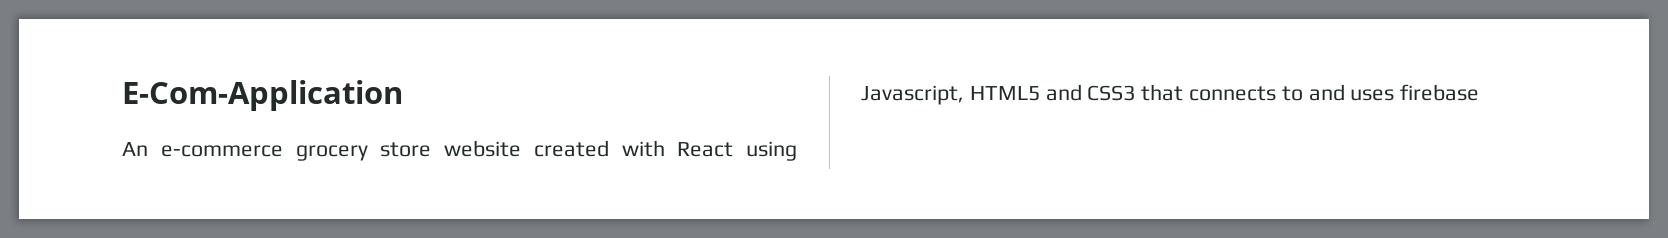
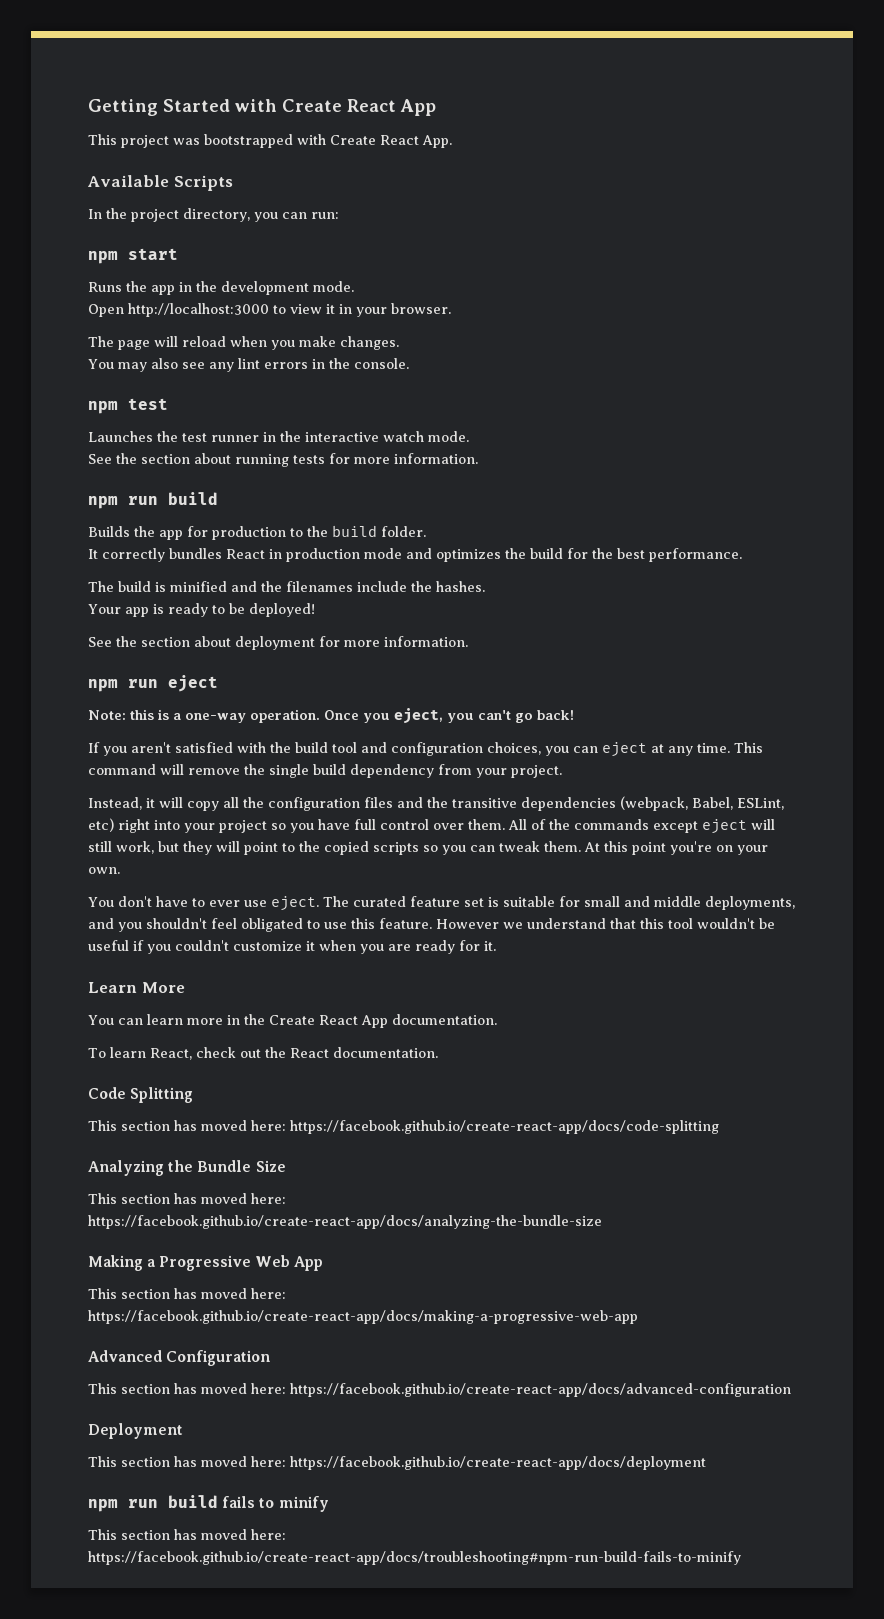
[122,80,403,111] [122,140,797,161] [861,84,1480,105] E-Com-Application // An e-commerce grocery store website created with React using Javascript, HTML5 and CSS3 that connects to and uses firebase -> [88,99,436,116] [88,134,452,148] [87,175,233,191] [88,208,339,222] [88,248,178,264] [88,281,354,295] [88,303,451,317] [88,336,399,350] [88,358,409,372] [88,398,168,414] [88,431,469,442] [88,453,478,467] [88,492,218,509] [88,525,426,540] [88,548,742,562] [88,581,485,592] [88,603,315,617] [88,636,468,650] [88,675,218,692] [88,708,574,724] [88,742,763,757] [88,764,562,778] [88,796,784,811] [88,818,775,834] [88,841,768,855] [88,867,120,874] [88,896,795,911] [88,918,775,932] [88,940,496,954] [88,982,185,993] [88,1014,497,1028] [88,1047,438,1060] [88,1087,194,1103] [88,1120,719,1134] [88,1160,286,1176] [88,1193,286,1204] [88,1215,602,1229] [88,1255,323,1271] [88,1288,286,1299] [88,1310,638,1324] [88,1350,271,1366] [88,1383,791,1397] [88,1423,183,1439] [88,1456,706,1470] [88,1495,329,1512] [88,1529,286,1540] [88,1551,741,1565] Getting Started with Create React App // This project was bootstrapped with Create React App. // Available Scripts // In the project directory, you can run: // npm start // Runs the app in the development mode. // Open http://localhost:3000 to view it in your browser. // The page will reload when you make changes. // You may also see any lint errors in the console. // npm test // Launches the test runner in the interactive watch mode. // See the section about running tests for more information. // npm run build // Builds the app for production to the build folder. // It correctly bundles React in production mode and optimizes the build for the best performance. // The build is minified and the filenames include the hashes. // Your app is ready to be deployed! // See the section about deployment for more information. // npm run eject // Note: this is a one-way operation. Once you eject, you can't go back! // If you aren't satisfied with the build tool and configuration choices, you can eject at any time. This command will remove the single build dependency from your project. // Instead, it will copy all the configuration files and the transitive dependencies (webpack, Babel, ESLint, etc) right into your project so you have full control over them. All of the commands except eject will still work, but they will point to the copied scripts so you can tweak them. At this point you're on your own. // You don't have to ever use eject. The curated feature set is suitable for small and middle deployments, and you shouldn't feel obligated to use this feature. However we understand that this tool wouldn't be useful if you couldn't customize it when you are ready for it. // Learn More // You can learn more in the Create React App documentation. // To learn React, check out the React documentation. // Code Splitting // This section has moved here: https://facebook.github.io/create-react-app/docs/code-splitting // Analyzing the Bundle Size // This section has moved here: https://facebook.github.io/create-react-app/docs/analyzing-the-bundle-size // Making a Progressive Web App // This section has moved here: https://facebook.github.io/create-react-app/docs/making-a-progressive-web-app // Advanced Configuration // This section has moved here: https://facebook.github.io/create-react-app/docs/advanced-configuration // Deployment // This section has moved here: https://facebook.github.io/create-react-app/docs/deployment // npm run build fails to minify // This section has moved here: https://facebook.github.io/create-react-app/docs/troubleshooting#npm-run-build-fails-to-minify

